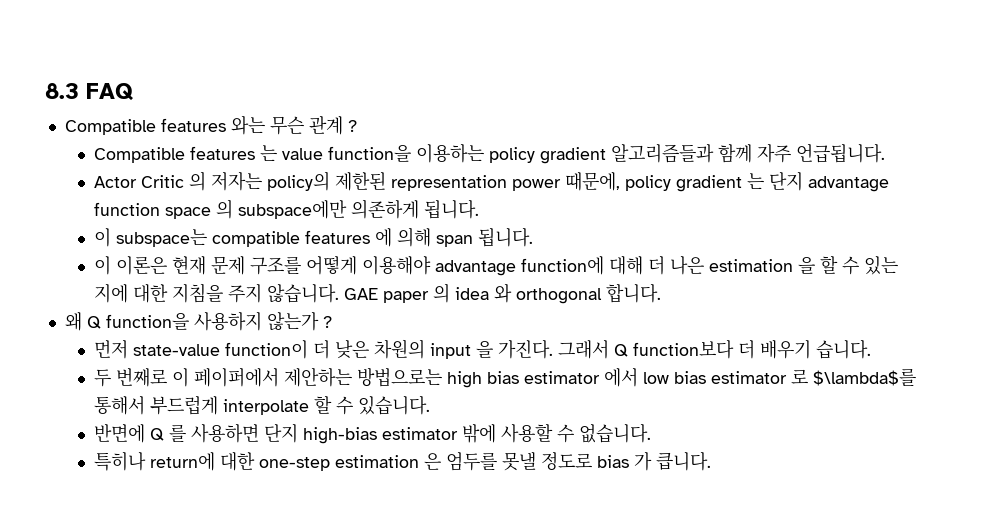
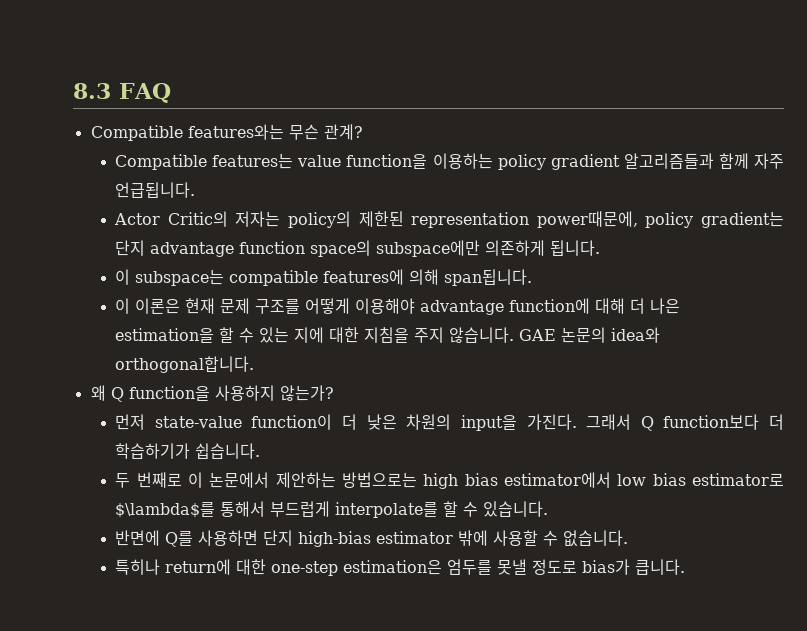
[160,115,357,135] [94,145,278,163] features 와는 무슨 관계 ? // Compatible features 는 -> [187,124,363,140] [115,153,294,170] features와는 무슨 관계? // Compatible features는
[141,171,207,191] Critic 의 -> [167,211,228,227] Critic의
[512,172,765,192] power 때문에, policy gradient 는 -> [536,211,784,228] power때문에, policy gradient는
[165,199,234,219] space 의 -> [310,240,372,257] space의
[305,227,534,247] features 에 의해 span 됩니다. -> [323,269,533,286] features에 의해 span됩니다.
[709,257,816,274] estimation 을 -> [115,328,215,343] estimation을
[383,283,662,304] paper 의 idea 와 orthogonal 합니다. -> [561,327,661,343] [115,356,255,373] 논문의 idea와 orthogonal합니다.
[266,312,332,331] 않는가 ? -> [279,385,334,401] 않는가?
[430,341,494,359] input 을 -> [460,415,517,431] input을
[760,339,872,359] 배우기 습니다. -> [115,443,261,459] 학습하기가 쉽습니다.
[194,368,280,387] 페이퍼에서 -> [209,472,270,488] 논문에서
[524,368,809,387] estimator 에서 low bias estimator 로 -> [503,472,784,488] estimator에서 low bias estimator로
[223,399,310,415] interpolate -> [335,502,439,518] interpolate를
[150,424,187,442] Q 를 -> [165,531,194,547] Q를
[335,453,442,470] estimation 은 -> [343,559,443,575] estimation은
[597,452,653,471] bias 가 -> [582,559,631,575] bias가

